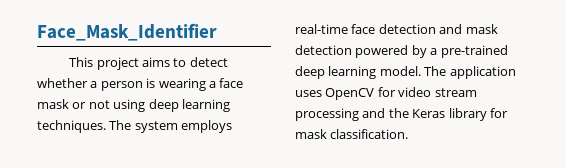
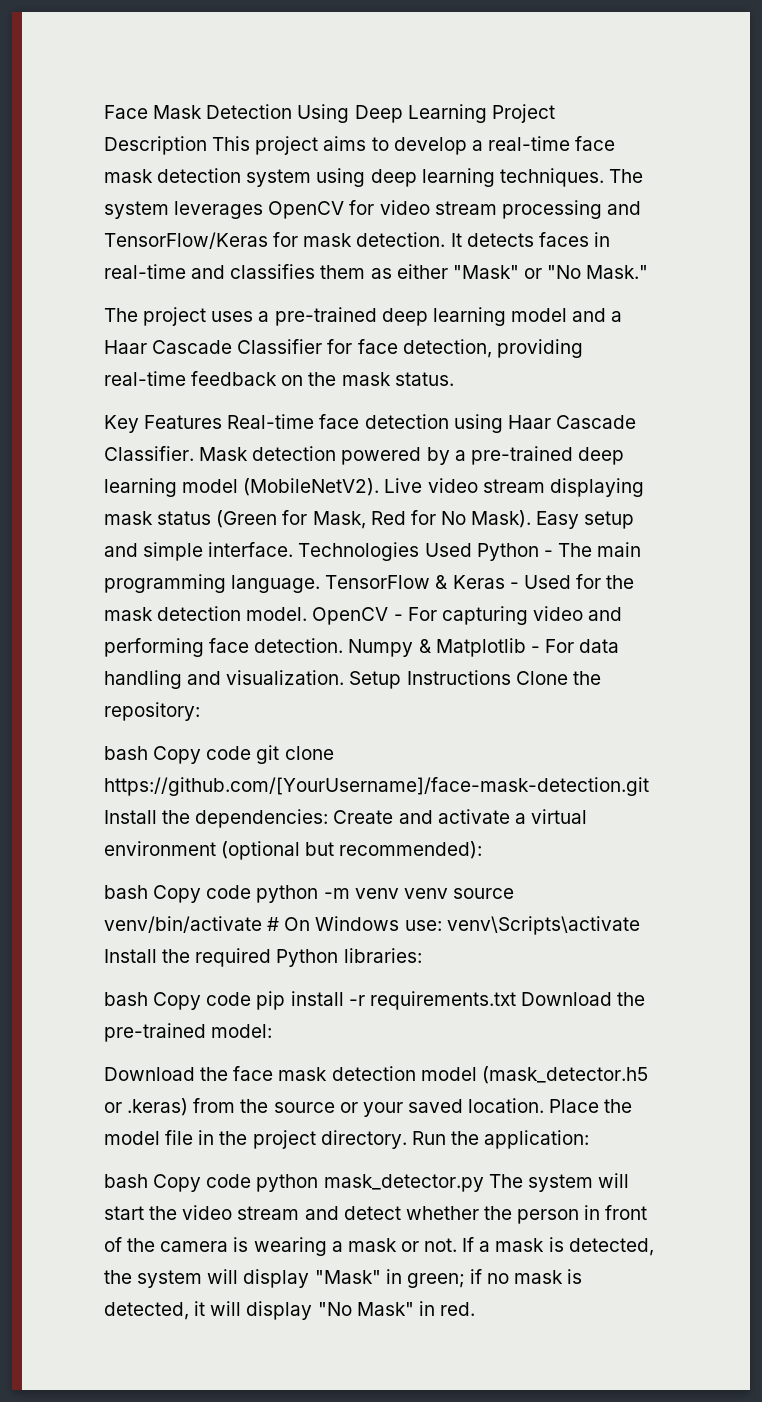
[37,23,217,41] [69,57,228,70] [37,78,244,91] [37,99,110,109] Face_Mask_Identifier // This project aims to detect whether a person is wearing a face mask or not -> [104,104,555,123] [104,136,616,155] [104,168,312,187] Face Mask Detection Using Deep Learning Project Description This project aims to develop a real-time face mask detection system
[181,120,233,133] [295,24,498,34] employs real-time face detection and mask -> [174,200,641,219] [104,232,610,249] [104,264,649,279] [104,307,623,326] [104,339,583,358] [104,371,454,386] [104,414,636,433] [104,446,249,461] leverages OpenCV for video stream processing and TensorFlow/Keras for mask detection. It detects faces in real-time and classifies them as either "Mask" or "No Mask." // The project uses a pre-trained deep learning model and a Haar Cascade Classifier for face detection, providing real-time feedback on the mask status. // Key Features Real-time face detection using Haar Cascade Classifier. Mask
[379,66,516,79] [295,87,477,100] [295,108,508,121] [295,129,409,139] model. The application uses OpenCV for video stream processing and the Keras library for mask classification. -> [182,478,644,497] [104,510,635,529] [104,542,642,561] [104,574,635,593] [104,606,623,625] [104,638,620,657] [104,670,601,689] [104,702,200,721] [104,745,334,764] [104,777,649,796] [104,809,587,828] [104,841,483,860] [104,885,514,903] [104,916,640,935] [104,948,422,967] [104,991,646,1010] [104,1023,273,1042] [104,1066,648,1084] [104,1098,633,1117] [104,1130,590,1149] [104,1173,629,1192] [104,1205,648,1224] [104,1237,654,1256] [104,1269,583,1288] [104,1301,475,1320] model (MobileNetV2). Live video stream displaying mask status (Green for Mask, Red for No Mask). Easy setup and simple interface. Technologies Used Python - The main programming language. TensorFlow & Keras - Used for the mask detection model. OpenCV - For capturing video and performing face detection. Numpy & Matplotlib - For data handling and visualization. Setup Instructions Clone the repository: // bash Copy code git clone https://github.com/[YourUsername]/face-mask-detection.git Install the dependencies: Create and activate a virtual environment (optional but recommended): // bash Copy code python -m venv venv source venv/bin/activate # On Windows use: venv\Scripts\activate Install the required Python libraries: // bash Copy code pip install -r requirements.txt Download the pre-trained model: // Download the face mask detection model (mask_detector.h5 or .keras) from the source or your saved location. Place the model file in the project directory. Run the application: // bash Copy code python mask_detector.py The system will start the video stream and detect whether the person in front of the camera is wearing a mask or not. If a mask is detected, the system will display "Mask" in green; if no mask is detected, it will display "No Mask" in red.

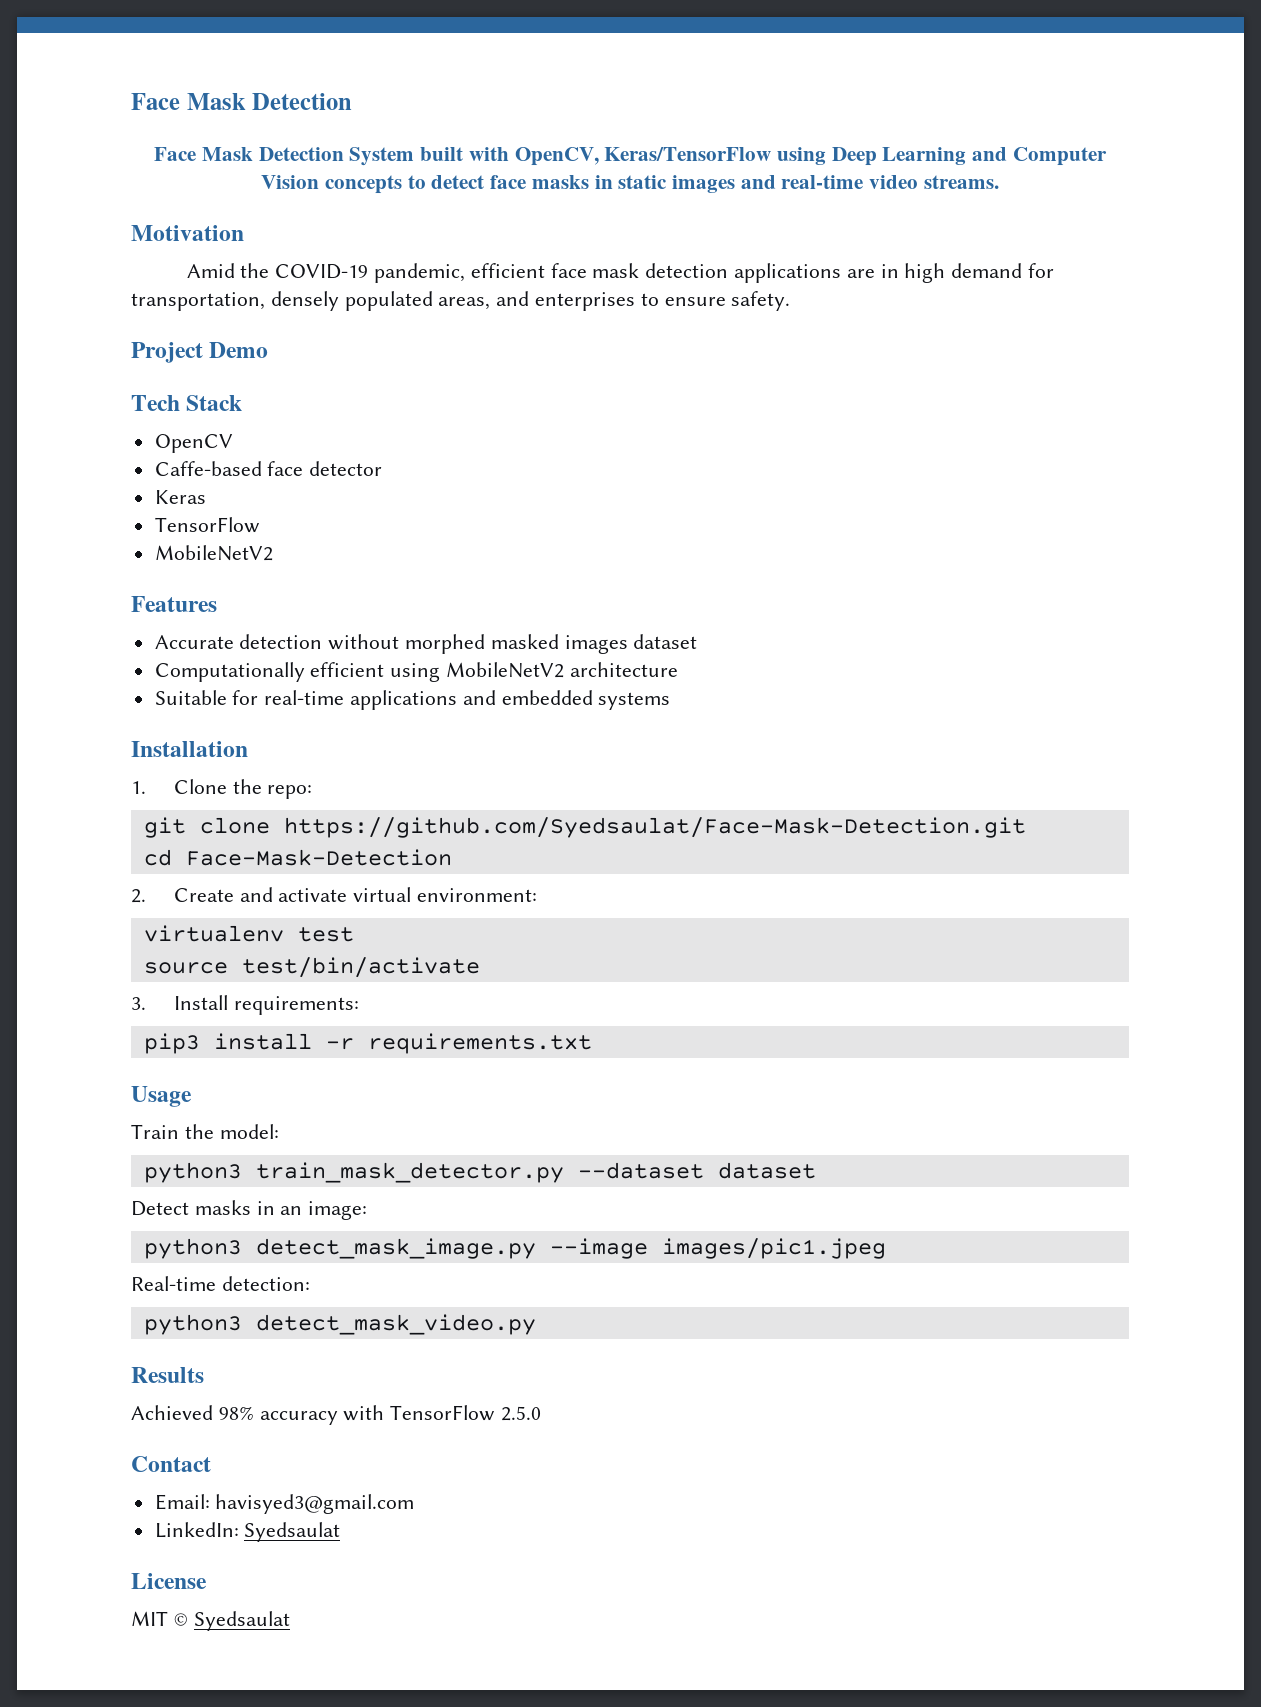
[104,104,555,123] [104,136,616,155] [104,168,643,187] [104,200,641,219] [104,232,610,249] [104,264,649,279] [104,307,623,326] [104,339,583,358] [104,371,454,386] [104,414,636,433] [104,446,624,465] [104,478,644,497] [104,510,635,529] [104,542,642,561] [104,574,635,593] [104,606,623,625] [104,638,620,657] [104,670,601,689] [104,702,200,721] [104,745,334,764] [104,777,649,796] [104,809,587,828] [104,841,483,860] [104,885,514,903] [104,916,640,935] [104,948,422,967] [104,991,646,1010] [104,1023,273,1042] [104,1066,648,1084] [104,1098,633,1117] [104,1130,590,1149] [104,1173,629,1192] [104,1205,648,1224] [104,1237,654,1256] [104,1269,583,1288] [104,1301,475,1320] Face Mask Detection Using Deep Learning Project Description This project aims to develop a real-time face mask detection system using deep learning techniques. The system leverages OpenCV for video stream processing and TensorFlow/Keras for mask detection. It detects faces in real-time and classifies them as either "Mask" or "No Mask." // The project uses a pre-trained deep learning model and a Haar Cascade Classifier for face detection, providing real-time feedback on the mask status. // Key Features Real-time face detection using Haar Cascade Classifier. Mask detection powered by a pre-trained deep learning model (MobileNetV2). Live video stream displaying mask status (Green for Mask, Red for No Mask). Easy setup and simple interface. Technologies Used Python - The main programming language. TensorFlow & Keras - Used for the mask detection model. OpenCV - For capturing video and performing face detection. Numpy & Matplotlib - For data handling and visualization. Setup Instructions Clone the repository: // bash Copy code git clone https://github.com/[YourUsername]/face-mask-detection.git Install the dependencies: Create and activate a virtual environment (optional but recommended): // bash Copy code python -m venv venv source venv/bin/activate # On Windows use: venv\Scripts\activate Install the required Python libraries: // bash Copy code pip install -r requirements.txt Download the pre-trained model: // Download the face mask detection model (mask_detector.h5 or .keras) from the source or your saved location. Place the model file in the project directory. Run the application: // bash Copy code python mask_detector.py The system will start the video stream and detect whether the person in front of the camera is wearing a mask or not. If a mask is detected, the system will display "Mask" in green; if no mask is detected, it will display "No Mask" in red. -> [131,93,353,110] [154,147,1107,166] [261,175,999,194] [131,225,244,241] [186,263,1055,283] [131,291,791,311] [131,342,269,363] [131,395,243,411] [154,434,233,453] [154,461,383,476] [154,490,206,504] [154,517,260,533] [154,545,273,561] [131,596,217,612] [154,634,698,654] [154,662,678,682] [154,690,671,710] [131,741,248,757] [131,779,313,799] [143,817,1026,838] [143,849,452,866] [131,887,537,903] [143,925,354,942] [143,957,480,978] [131,995,359,1015] [143,1033,592,1054] [131,1086,192,1107] [131,1124,279,1139] [143,1162,816,1183] [131,1200,368,1220] [143,1238,886,1259] [131,1276,310,1291] [143,1314,536,1335] [131,1367,204,1383] [131,1405,542,1425] [131,1456,211,1472] [154,1494,415,1514] [154,1522,341,1542] [131,1573,207,1589] [131,1611,290,1631] Face Mask Detection // Face Mask Detection System built with OpenCV, Keras/TensorFlow using Deep Learning and Computer Vision concepts to detect face masks in static images and real-time video streams. // Motivation // Amid the COVID-19 pandemic, efficient face mask detection applications are in high demand for transportation, densely populated areas, and enterprises to ensure safety. // Project Demo // Tech Stack // OpenCV // Caffe-based face detector // Keras // TensorFlow // MobileNetV2 // Features // Accurate detection without morphed masked images dataset // Computationally efficient using MobileNetV2 architecture // Suitable for real-time applications and embedded systems // Installation // 1. Clone the repo: // git clone https://github.com/Syedsaulat/Face-Mask-Detection.git // cd Face-Mask-Detection // 2. Create and activate virtual environment: // virtualenv test // source test/bin/activate // 3. Install requirements: // pip3 install -r requirements.txt // Usage // Train the model: // python3 train_mask_detector.py --dataset dataset // Detect masks in an image: // python3 detect_mask_image.py --image images/pic1.jpeg // Real-time detection: // python3 detect_mask_video.py // Results // Achieved 98% accuracy with TensorFlow 2.5.0 // Contact // Email: havisyed3@gmail.com // LinkedIn: Syedsaulat // License // MIT © Syedsaulat

